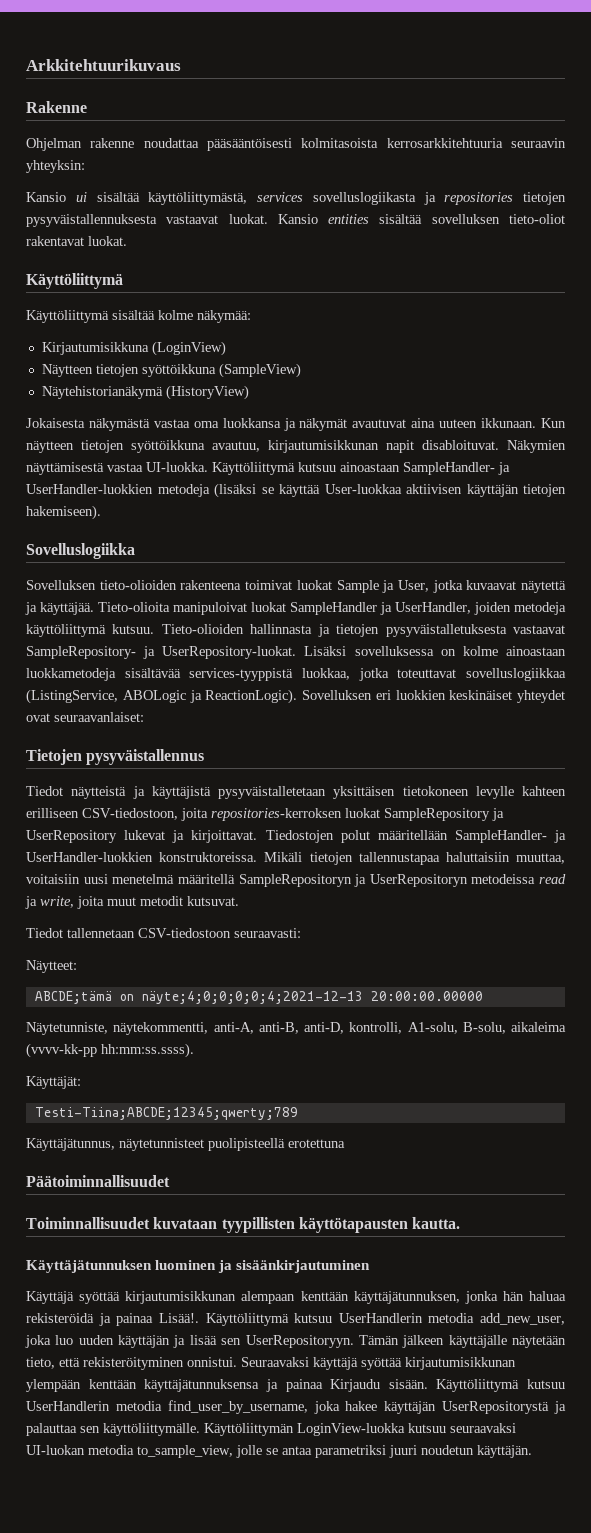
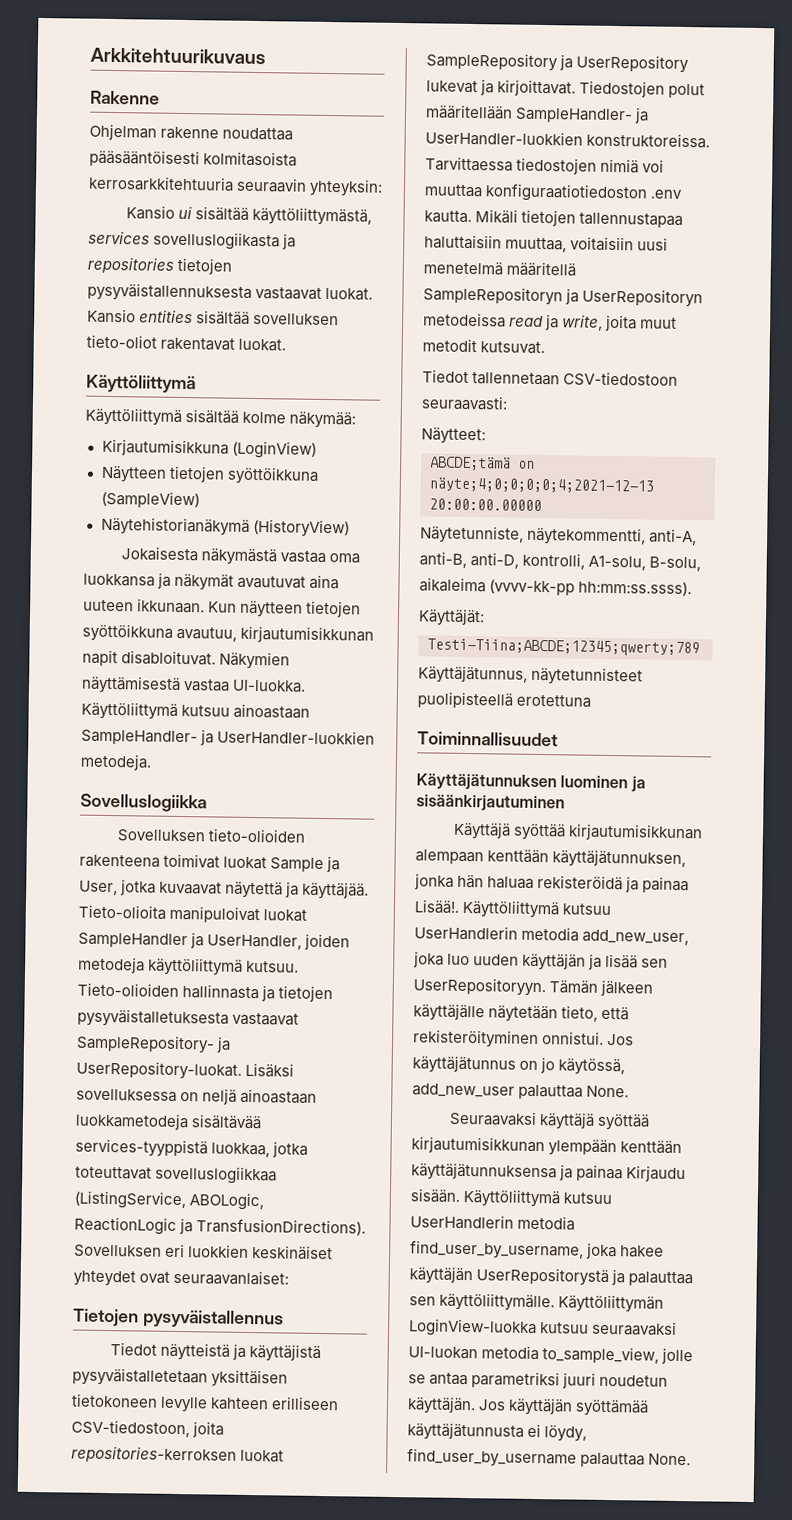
[157,483,566,498] [26,505,101,520] metodeja (lisäksi se käyttää User-luokkaa aktiivisen käyttäjän tietojen hakemiseen). -> [80,753,152,771] metodeja.
[462,646,498,656] kolme -> [202,1088,238,1105] neljä
[122,689,298,704] ABOLogic ja ReactionLogic). -> [189,1192,265,1211] [74,1216,367,1236] ABOLogic, ReactionLogic ja TransfusionDirections).
(258, 857) none -> [425,156,665,175] [424,183,683,203] [424,210,472,224] Tarvittaessa tiedostojen nimiä voi muuttaa konfiguraatiotiedoston .env kautta.
[26,1175,170,1187] // Päätoiminnallisuudet -> (592, 701) none
[153,1217,461,1233] kuvataan tyypillisten käyttötapausten kautta. -> (558, 739) none
(237, 1362) none -> [607,1033,635,1046] [412,1055,626,1076] [412,1083,630,1100] Jos käyttäjätunnus on jo käytössä, add_new_user palauttaa None. //
(532, 1451) none -> [478,1397,650,1417] [407,1422,588,1442] [407,1448,692,1468] Jos käyttäjän syöttämää käyttäjätunnusta ei löydy, find_user_by_username palauttaa None.

